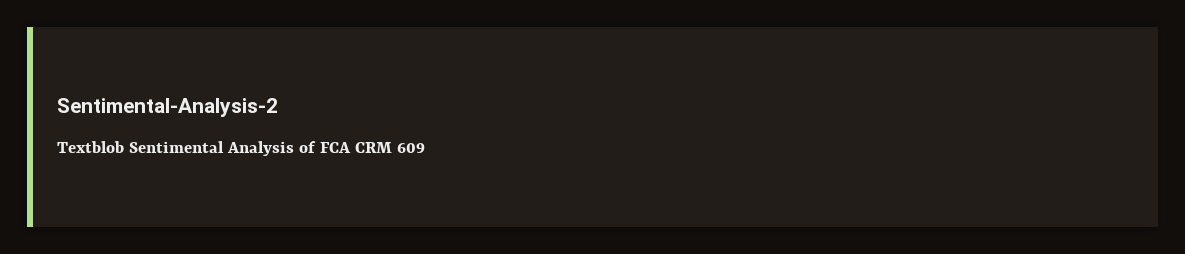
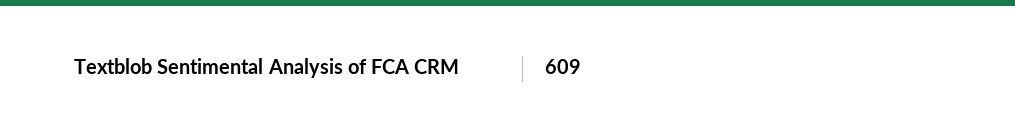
[57,98,278,117] Sentimental-Analysis-2 // -> (74, 66) none

